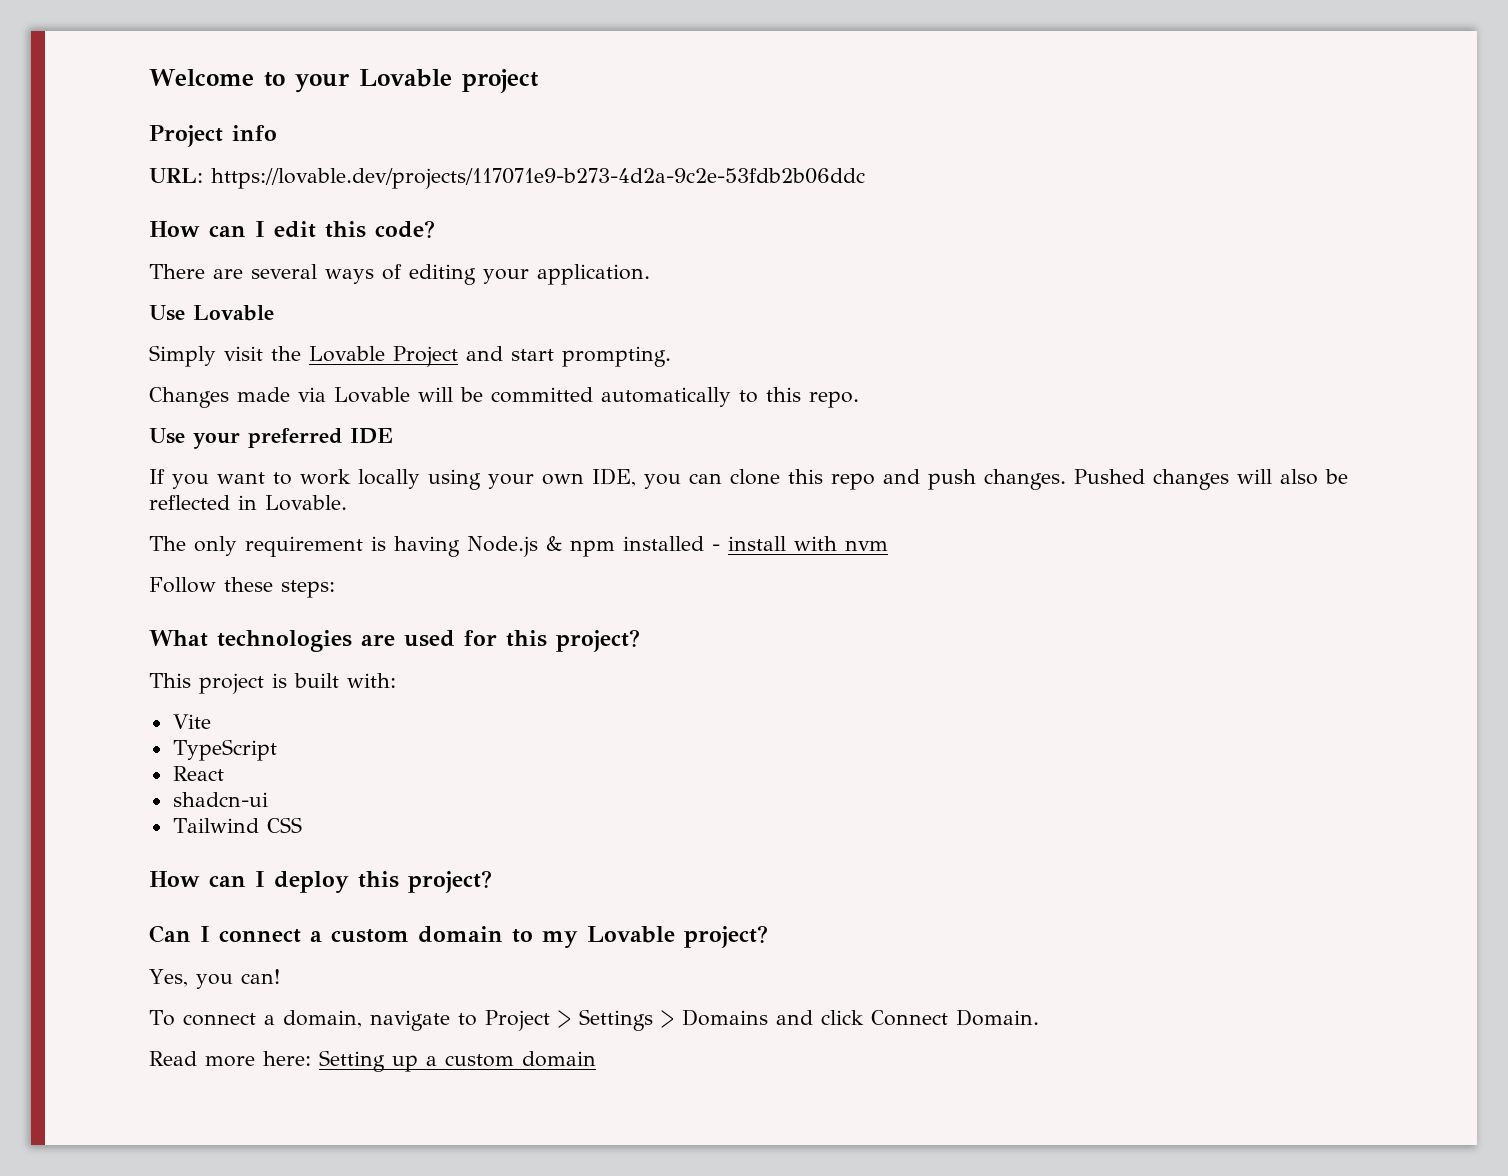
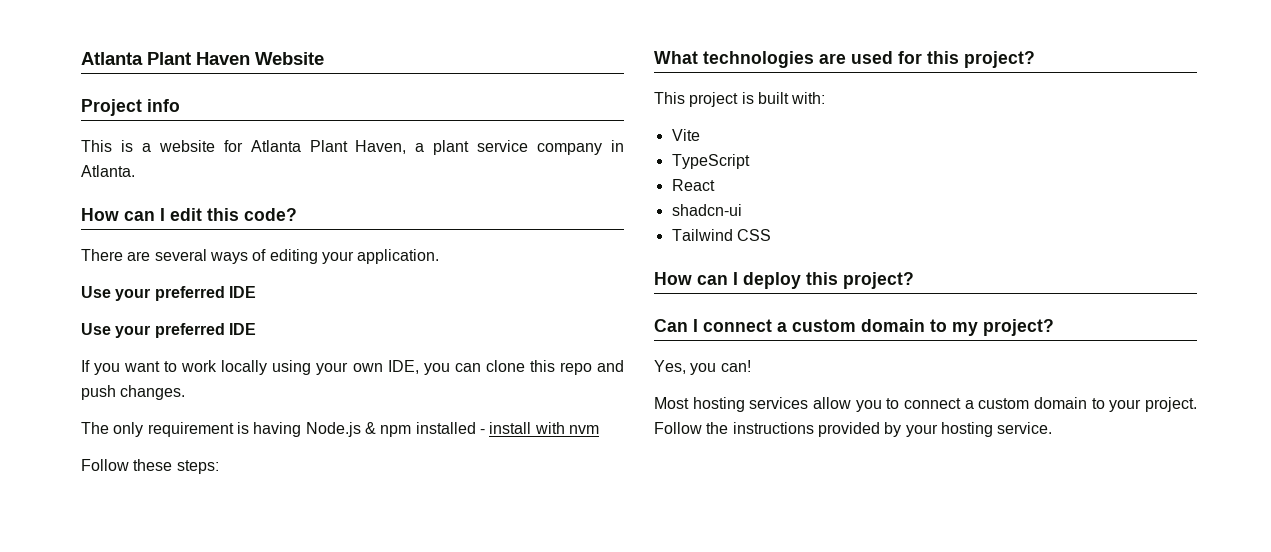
[149,69,539,93] [149,125,277,147] [149,168,865,189] Welcome to your Lovable project // Project info // URL: https://lovable.dev/projects/117071e9-b273-4d2a-9c2e-53fdb2b06ddc -> [81,52,324,65] [81,99,180,116] [81,140,625,155] [81,165,135,177] Atlanta Plant Haven Website // Project info // This is a website for Atlanta Plant Haven, a plant service company in Atlanta.
[193,305,274,321] [149,345,671,367] [149,387,859,408] Lovable // Simply visit the Lovable Project and start prompting. // Changes made via Lovable will be committed automatically to this repo. -> [115,286,256,301] your preferred IDE
[1074,469,1348,490] [149,495,347,511] Pushed changes will also be reflected in Lovable. -> (186, 392) none
[587,926,675,943] Lovable -> (978, 329) none
[149,1009,1039,1031] [149,1050,596,1072] To connect a domain, navigate to Project > Settings > Domains and click Connect Domain. // Read more here: Setting up a custom domain -> [654,397,1197,412] [654,422,1053,437] Most hosting services allow you to connect a custom domain to your project. Follow the instructions provided by your hosting service.

